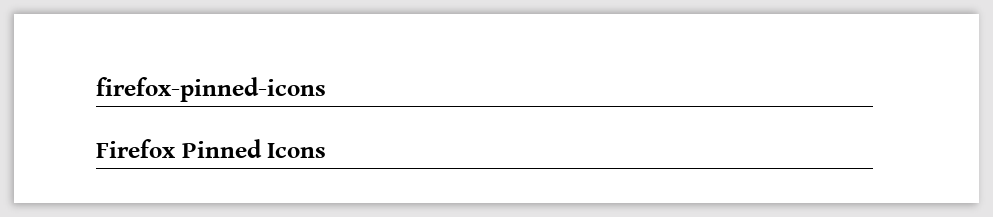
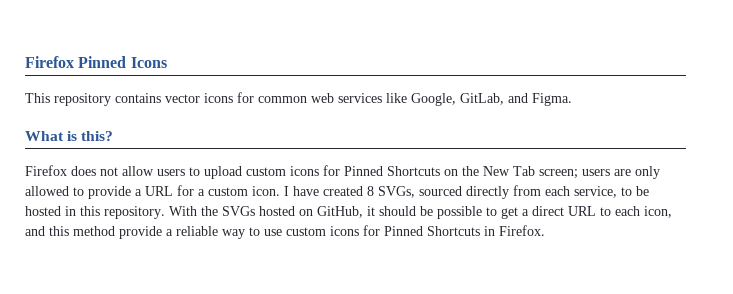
[96,77,326,102] firefox-pinned-icons // -> (25, 62) none
(327, 150) none -> [25,92,572,106] [25,131,114,141] [25,165,660,179] [25,185,649,199] [25,206,672,219] [25,225,545,239] // This repository contains vector icons for common web services like Google, GitLab, and Figma. // What is this? // Firefox does not allow users to upload custom icons for Pinned Shortcuts on the New Tab screen; users are only allowed to provide a URL for a custom icon. I have created 8 SVGs, sourced directly from each service, to be hosted in this repository. With the SVGs hosted on GitHub, it should be possible to get a direct URL to each icon, and this method provide a reliable way to use custom icons for Pinned Shortcuts in Firefox.

